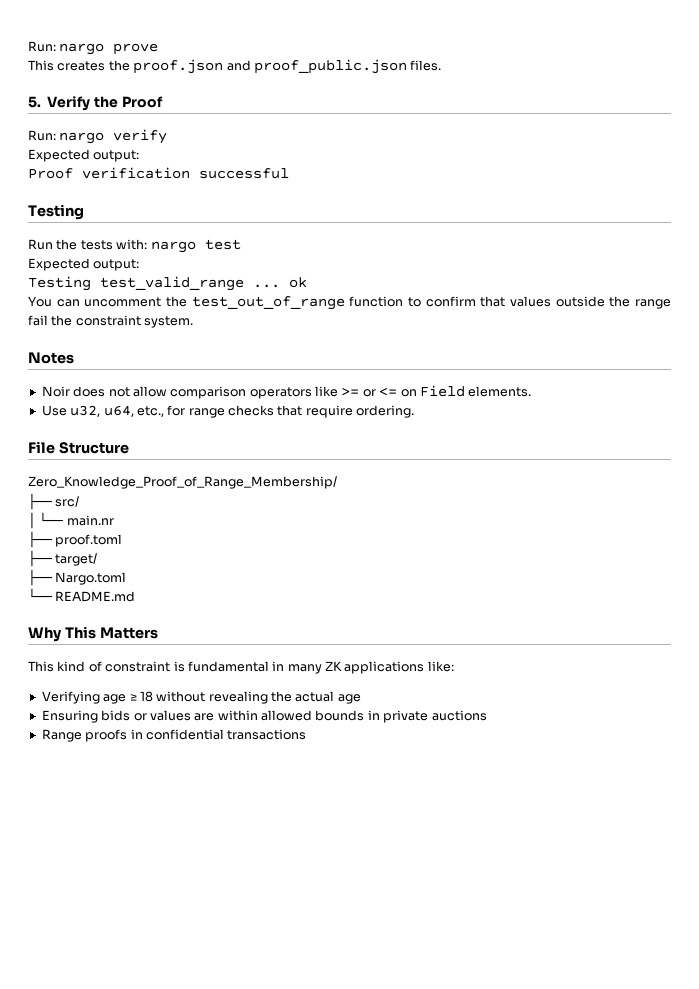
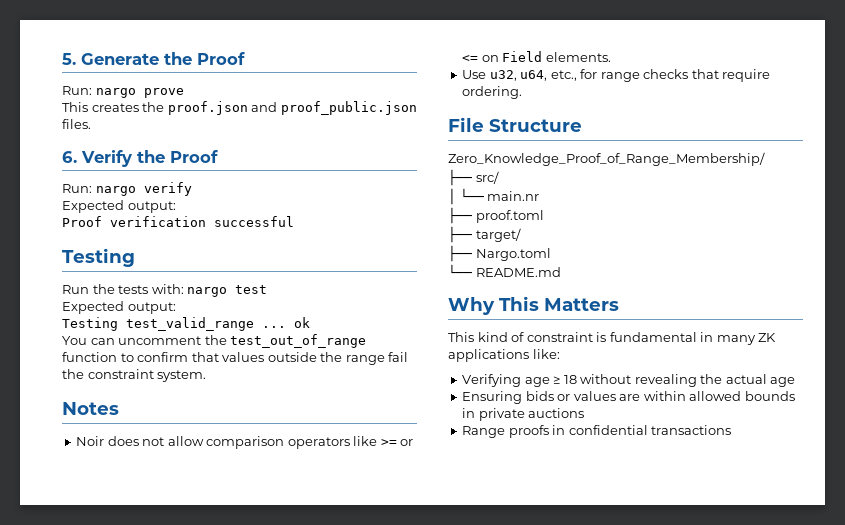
(28, 46) none -> [62,52,245,65] 5. Generate the Proof //
[28,96,41,108] 5. -> [62,151,77,163] 6.

